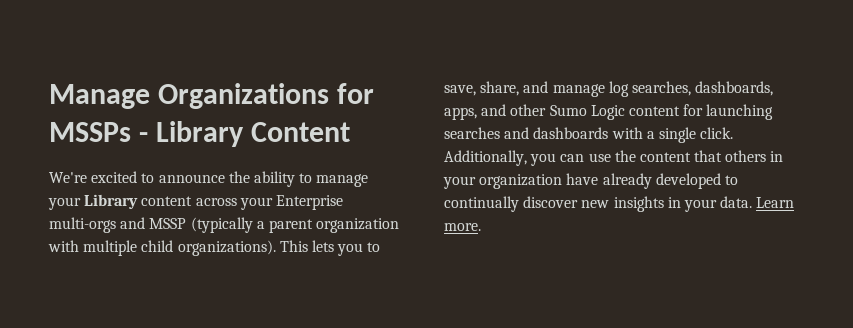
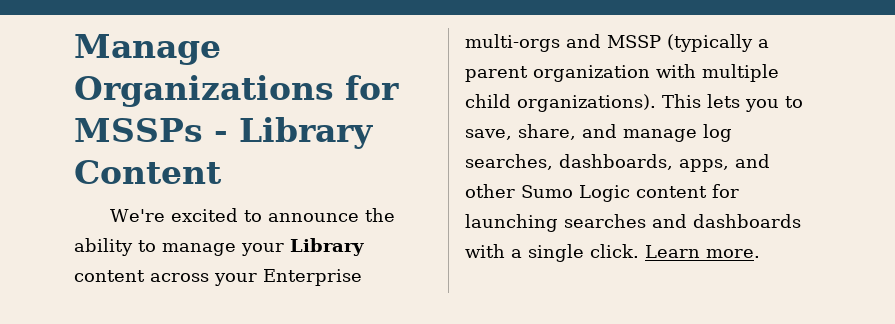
[444,150,784,166] [443,173,738,189] [444,196,753,212] Additionally, you can use the content that others in your organization have already developed to continually discover new insights in your data. -> (639, 251) none

